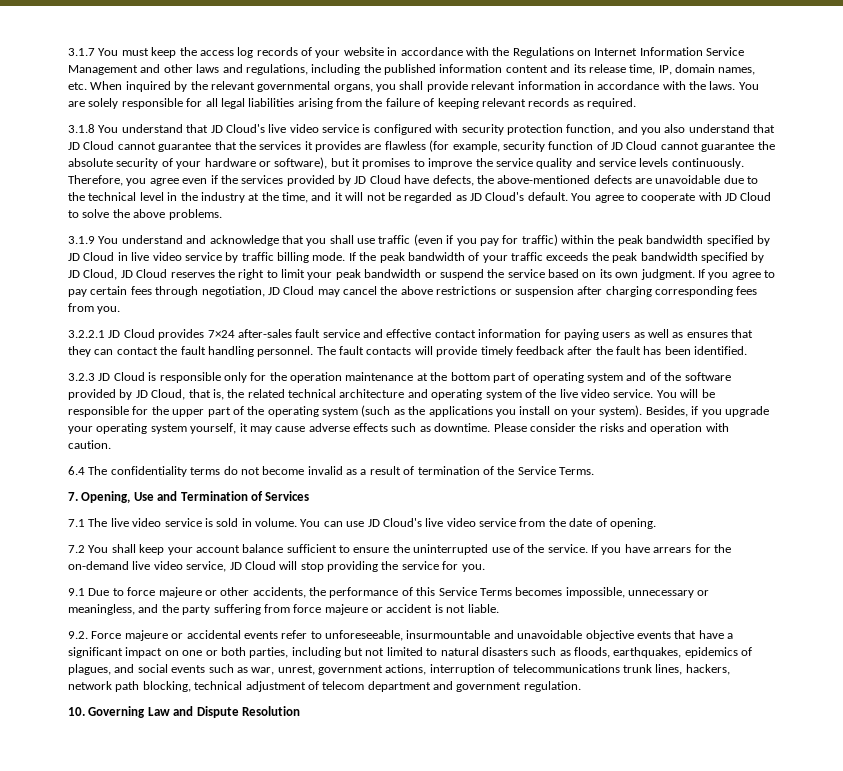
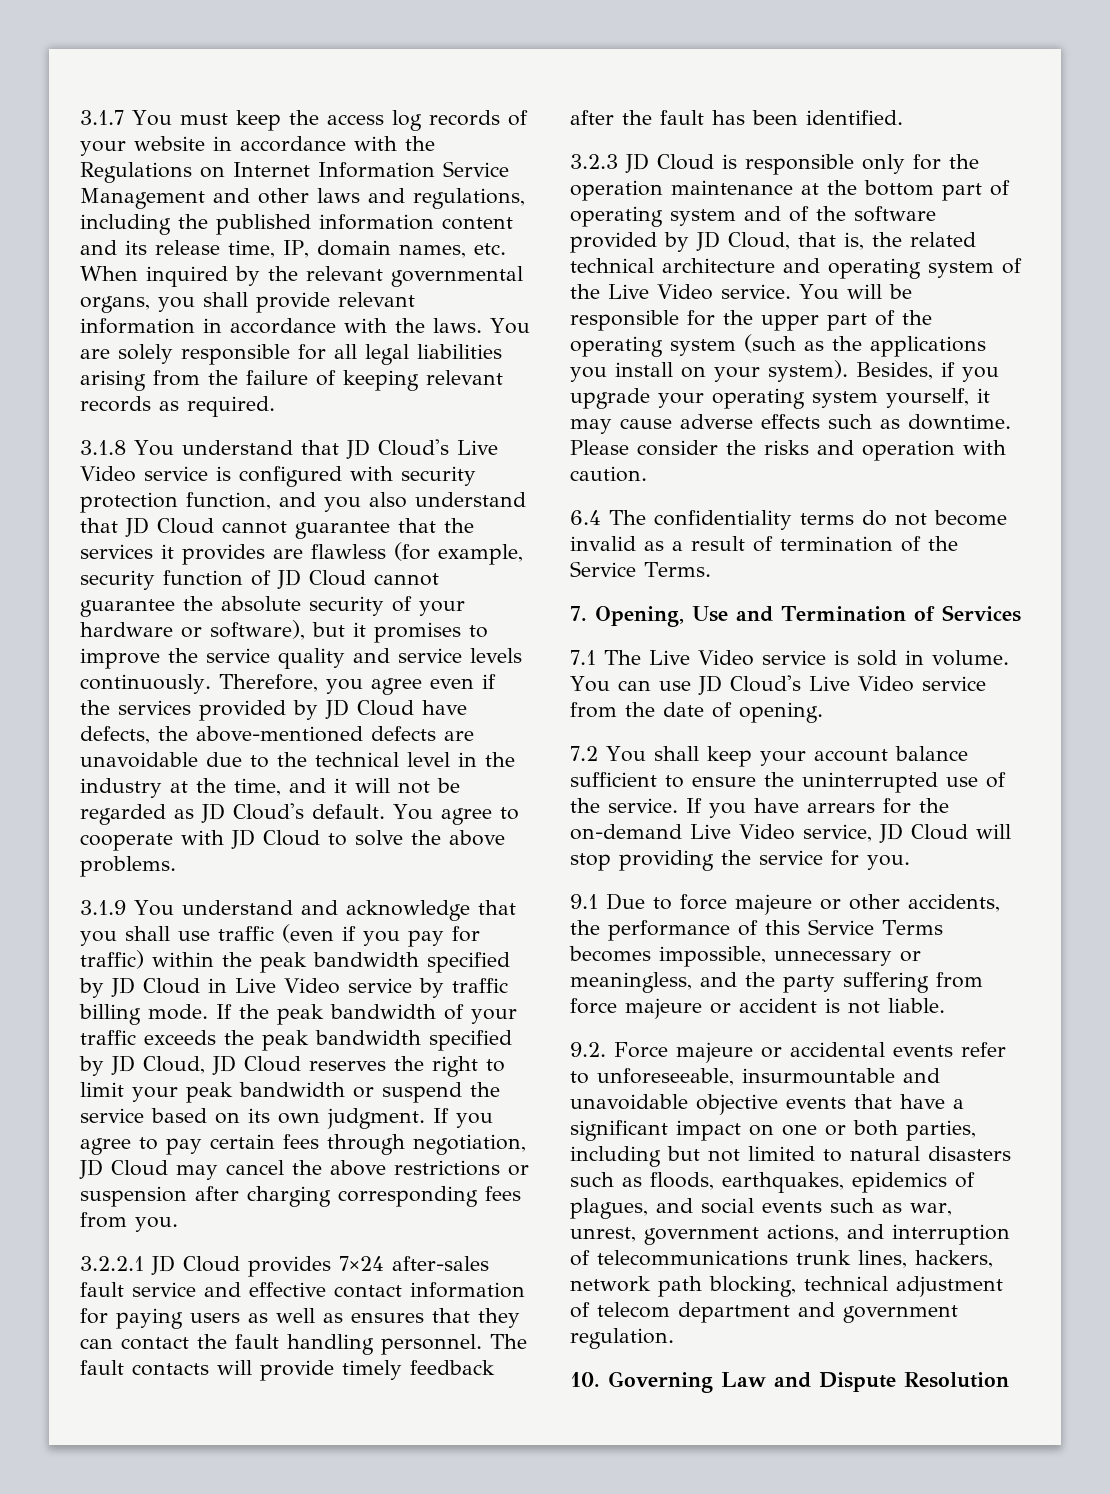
[268,124,319,133] live video -> [456,440,498,455] [80,466,136,482] Live Video
[131,252,182,261] live video -> [235,978,340,994] Live Video
[559,389,610,398] live video -> [608,284,713,300] Live Video
[110,518,162,527] live video -> [649,650,754,666] Live Video
[425,518,476,527] live video -> [808,676,914,692] Live Video
[132,561,183,570] live video -> [690,824,795,840] Live Video
(427, 669) none -> [847,1224,884,1239] and

